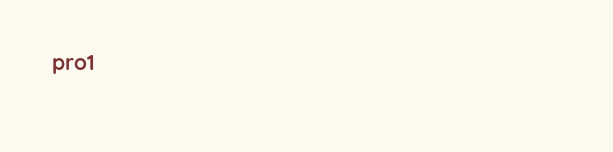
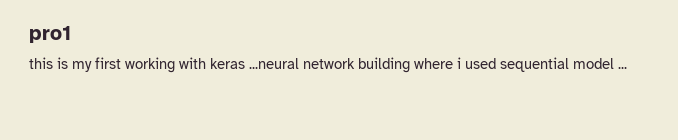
(95, 64) none -> [29,57,627,73] // this is my first working with keras ...neural network building where i used sequential model ...

